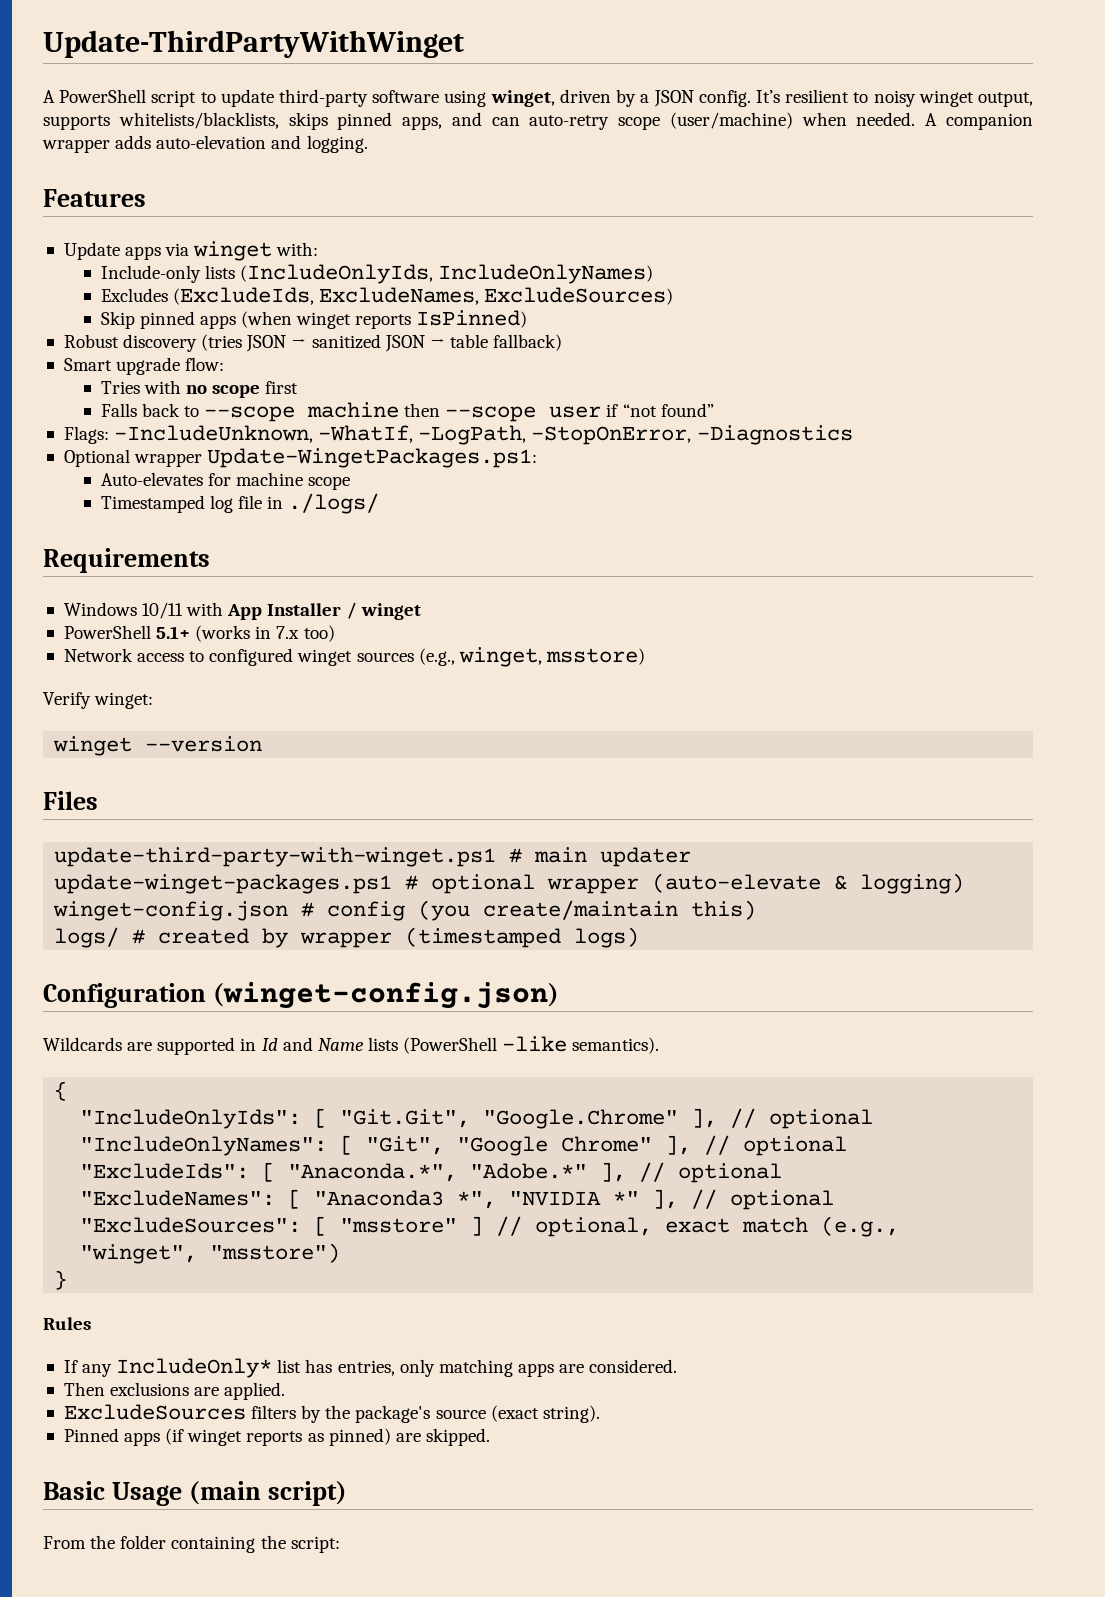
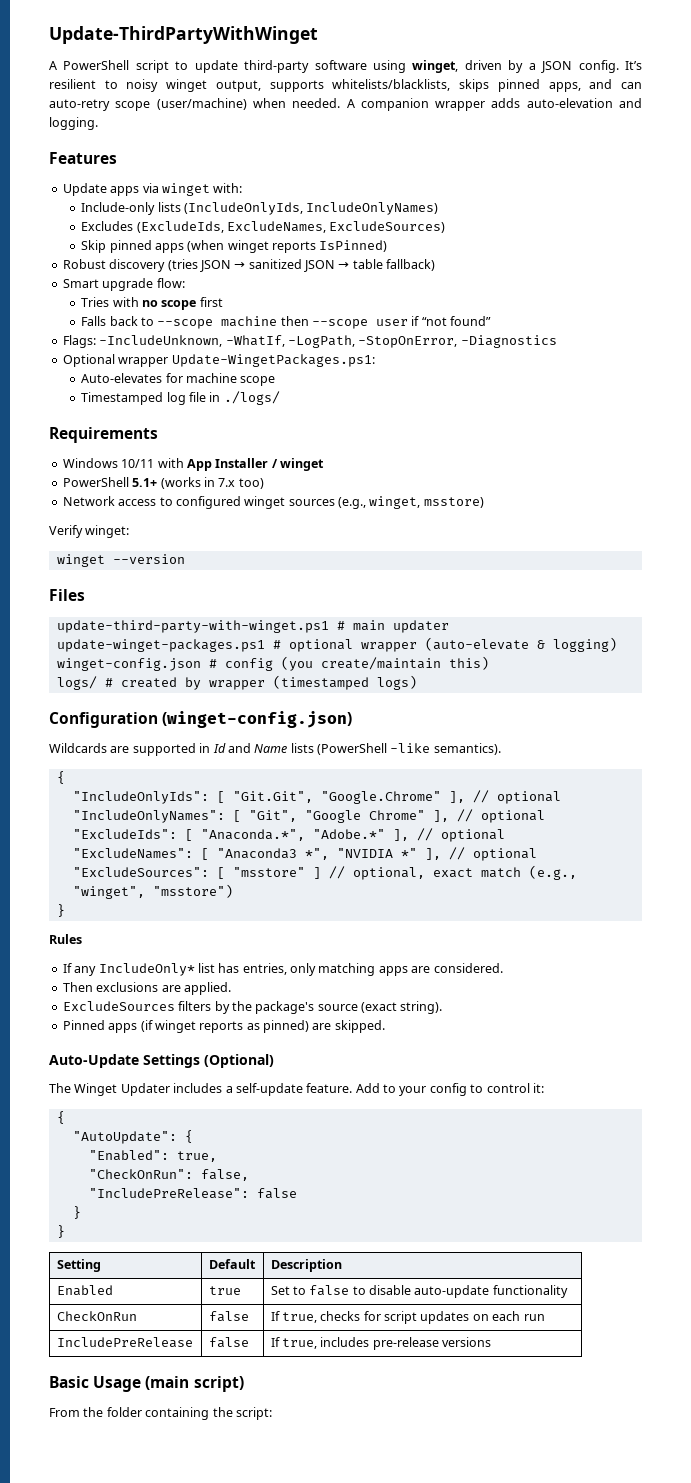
(490, 1437) none -> [49,1054,274,1068] [49,1083,544,1096] [56,1111,65,1124] [72,1130,193,1144] [88,1150,217,1162] [88,1169,249,1181] [88,1188,297,1199] [72,1206,81,1219] [56,1225,65,1238] [56,1259,101,1272] [208,1259,256,1269] [270,1259,342,1272] [56,1285,113,1296] [208,1286,241,1295] [270,1285,568,1298] [56,1311,137,1321] [208,1311,249,1322] [270,1311,545,1324] [56,1337,193,1348] [208,1337,249,1348] [270,1337,492,1350] // Auto-Update Settings (Optional) // The Winget Updater includes a self-update feature. Add to your config to control it: // { // "AutoUpdate": { // "Enabled": true, // "CheckOnRun": false, // "IncludePreRelease": false // } // } // Setting | Default | Description // Enabled | true | Set to false to disable auto-update functionality // CheckOnRun | false | If true, checks for script updates on each run // IncludePreRelease | false | If true, includes pre-release versions

